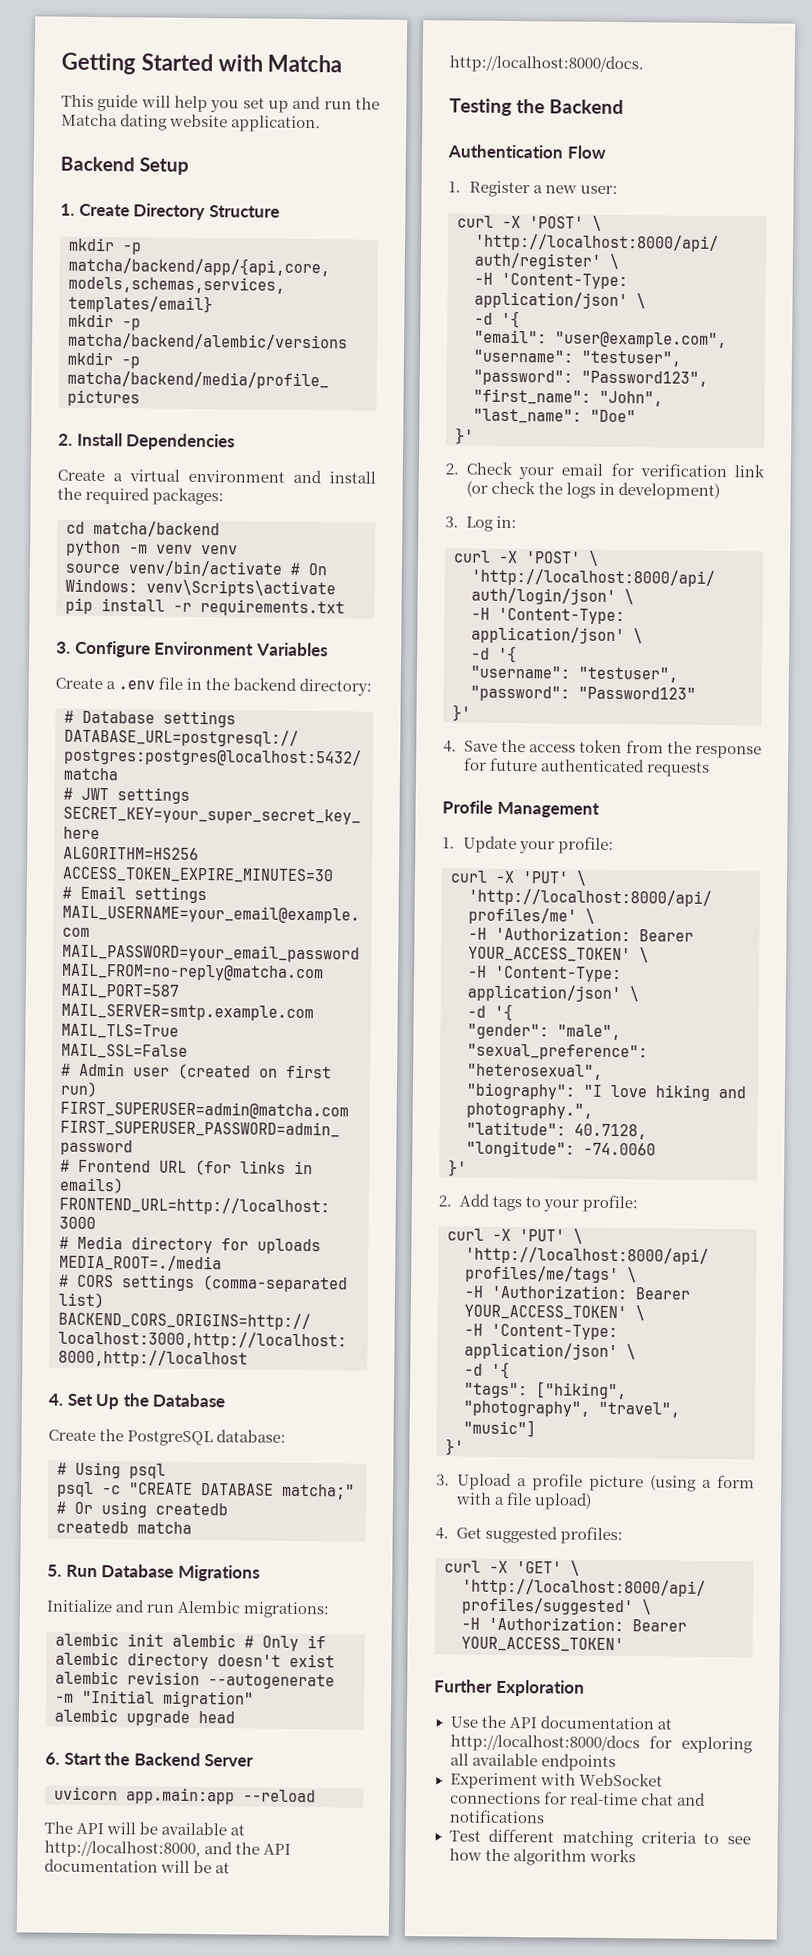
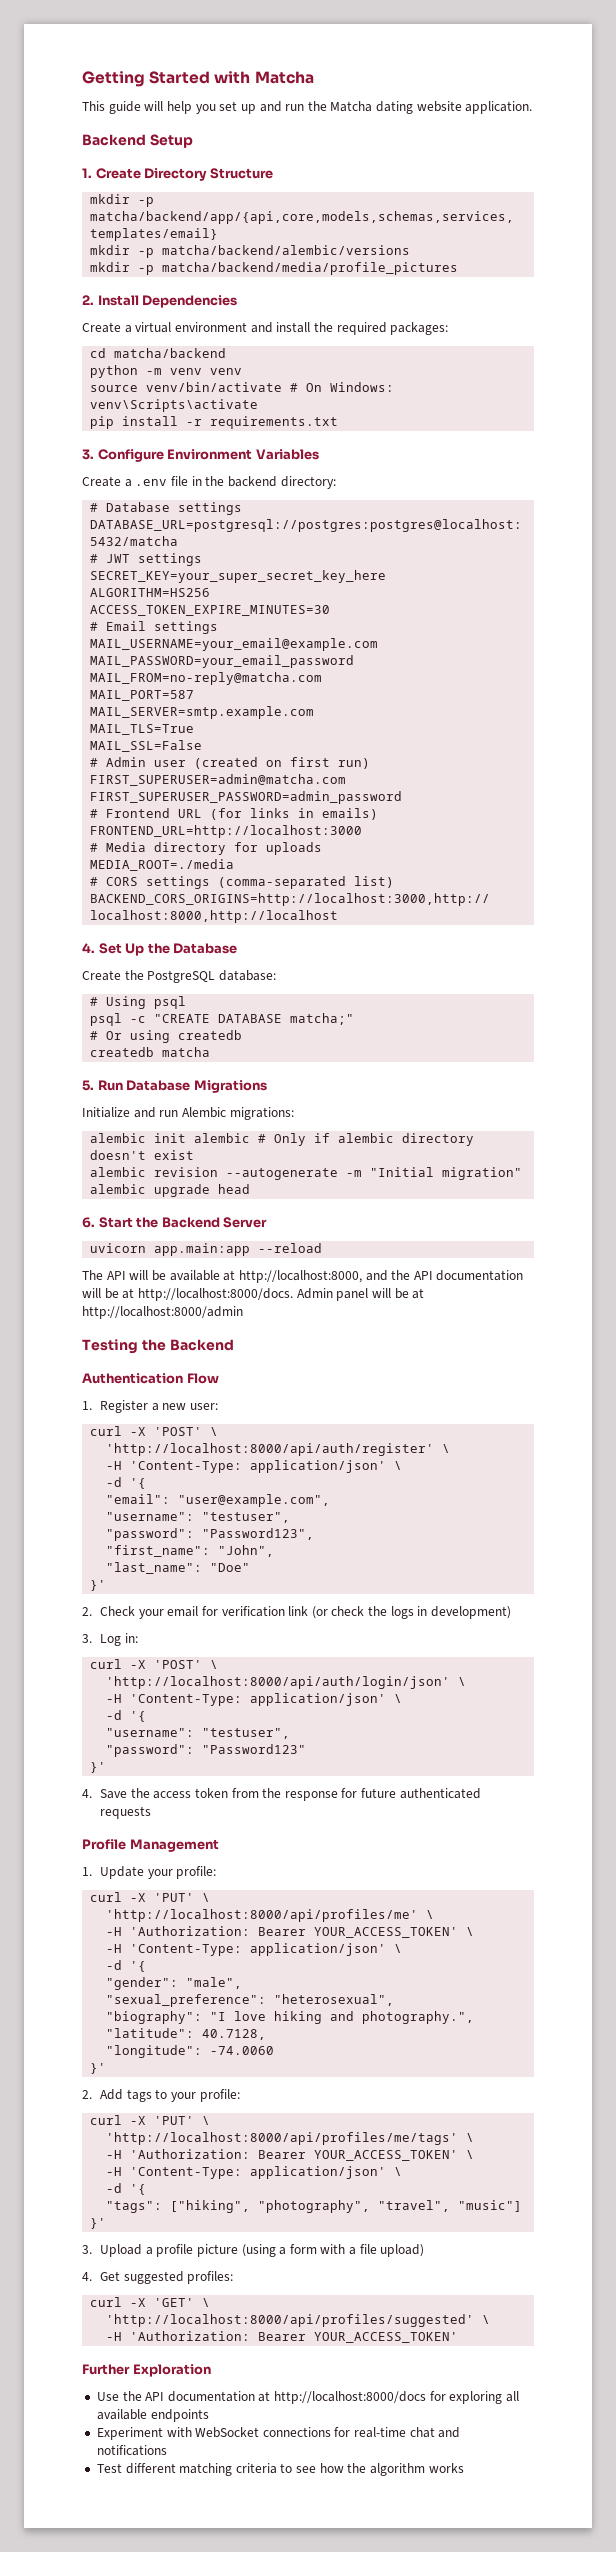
(644, 64) none -> [296,1288,425,1301] [82,1306,243,1319] Admin panel will be at http://localhost:8000/admin

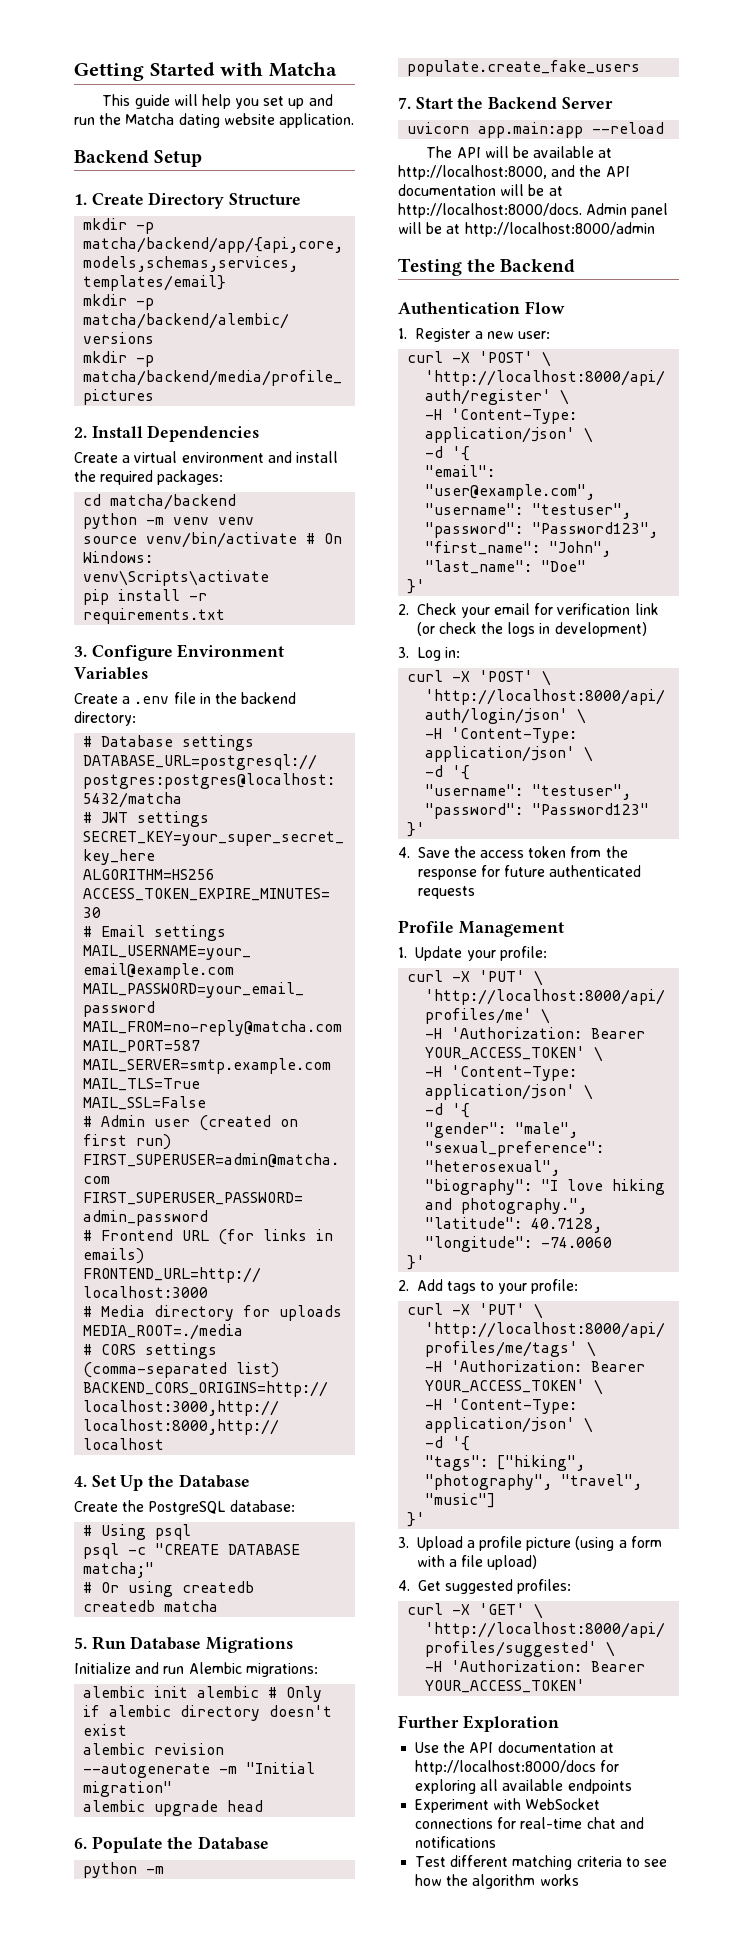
(95, 1222) none -> [91,1836,270,1853] [83,1862,165,1878] [407,60,641,76] [398,97,411,109] Populate the Database // python -m populate.create_fake_users // 7.

